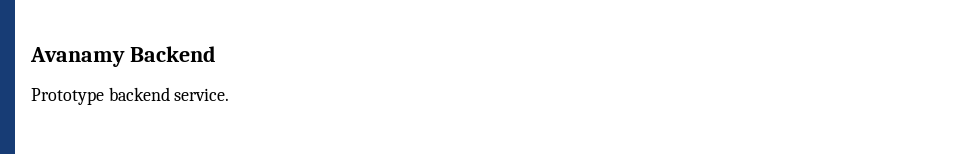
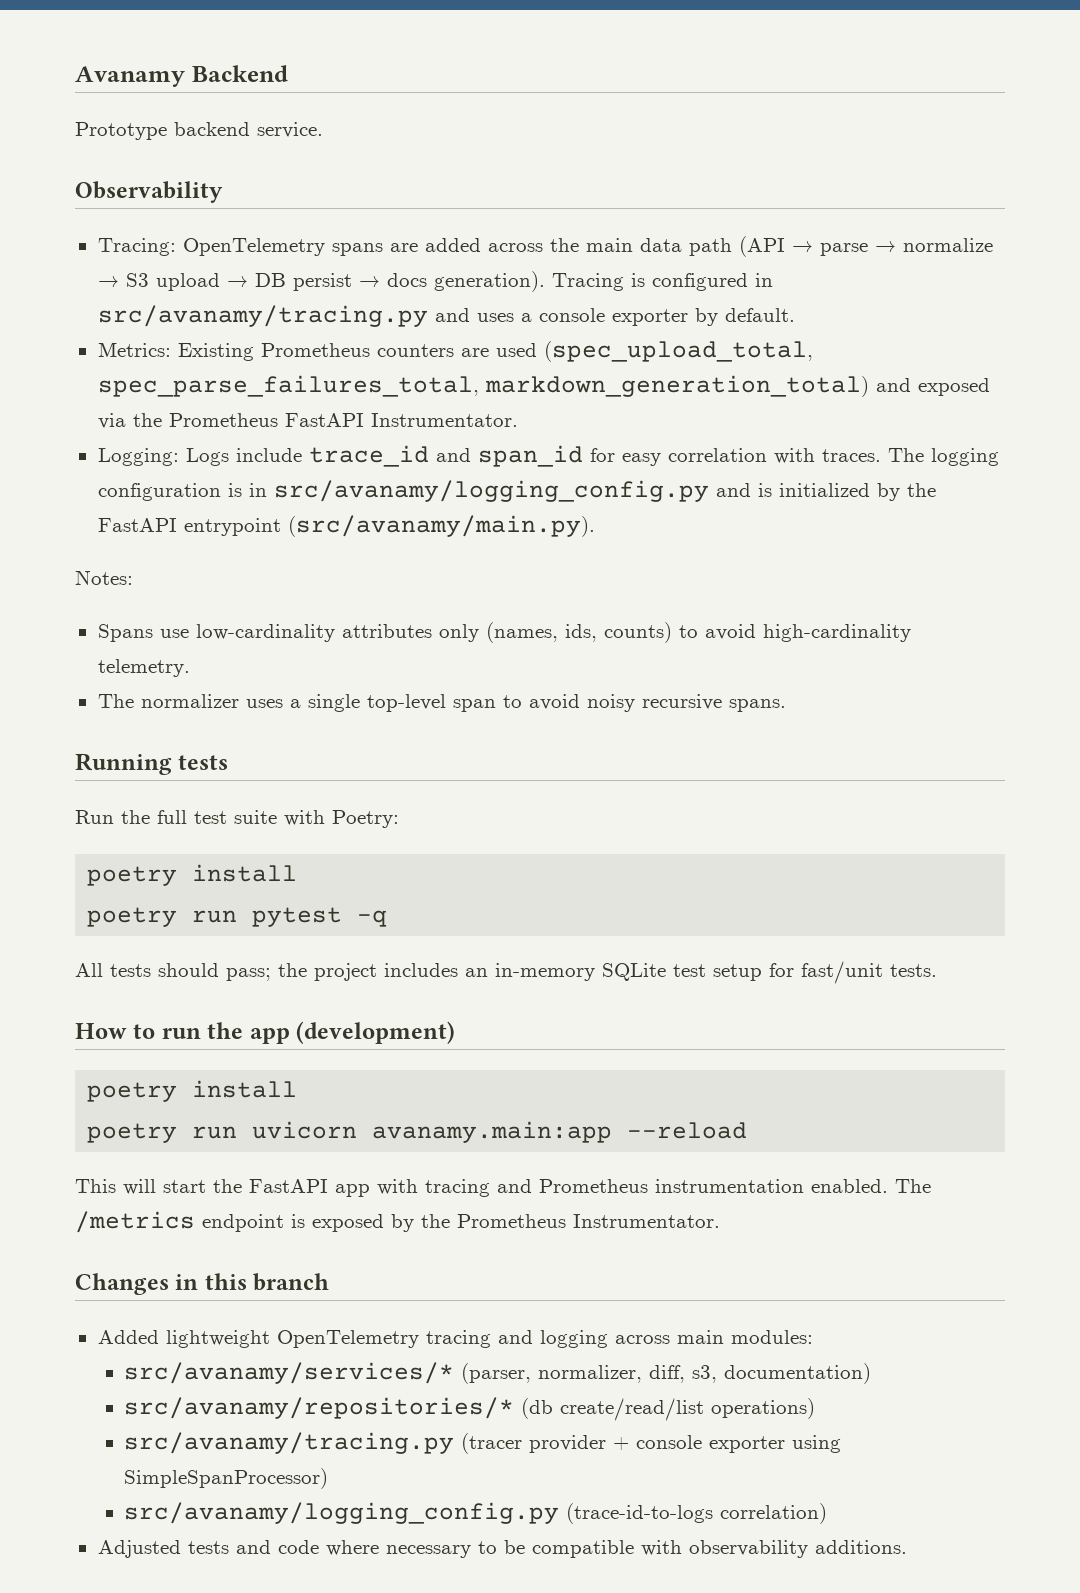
(230, 94) none -> [75,181,223,203] [97,236,993,257] [97,271,773,292] [97,305,795,327] [97,341,813,362] [97,375,990,397] [97,413,518,429] [97,445,999,467] [97,480,936,502] [97,515,595,537] [75,570,133,585] [97,622,911,643] [97,659,190,677] [97,694,786,712] [75,753,229,775] [75,810,399,828] [87,864,298,886] [87,907,388,927] [75,961,937,984] [75,1021,456,1044] [87,1080,298,1102] [87,1121,748,1143] [75,1179,931,1197] [75,1211,720,1233] [75,1273,330,1295] [97,1330,813,1348] [124,1362,872,1384] [124,1397,816,1421] [124,1432,842,1454] [124,1468,329,1489] [124,1502,828,1524] [97,1540,907,1558] // Observability // Tracing: OpenTelemetry spans are added across the main data path (API → parse → normalize → S3 upload → DB persist → docs generation). Tracing is configured in src/avanamy/tracing.py and uses a console exporter by default. // Metrics: Existing Prometheus counters are used (spec_upload_total, spec_parse_failures_total, markdown_generation_total) and exposed via the Prometheus FastAPI Instrumentator. // Logging: Logs include trace_id and span_id for easy correlation with traces. The logging configuration is in src/avanamy/logging_config.py and is initialized by the FastAPI entrypoint (src/avanamy/main.py). // Notes: // Spans use low-cardinality attributes only (names, ids, counts) to avoid high-cardinality telemetry. // The normalizer uses a single top-level span to avoid noisy recursive spans. // Running tests // Run the full test suite with Poetry: // poetry install // poetry run pytest -q // All tests should pass; the project includes an in-memory SQLite test setup for fast/unit tests. // How to run the app (development) // poetry install // poetry run uvicorn avanamy.main:app --reload // This will start the FastAPI app with tracing and Prometheus instrumentation enabled. The /metrics endpoint is exposed by the Prometheus Instrumentator. // Changes in this branch // Added lightweight OpenTelemetry tracing and logging across main modules: // src/avanamy/services/* (parser, normalizer, diff, s3, documentation) // src/avanamy/repositories/* (db create/read/list operations) // src/avanamy/tracing.py (tracer provider + console exporter using SimpleSpanProcessor) // src/avanamy/logging_config.py (trace-id-to-logs correlation) // Adjusted tests and code where necessary to be compatible with observability additions.

